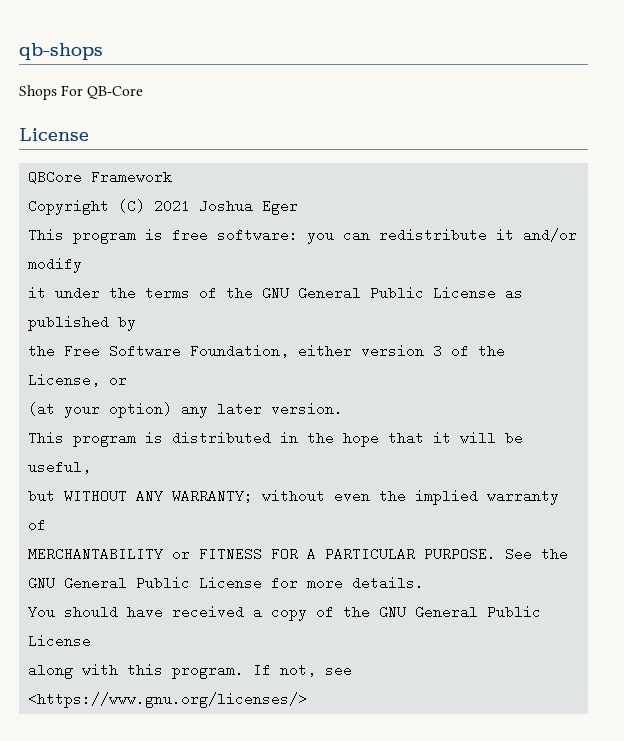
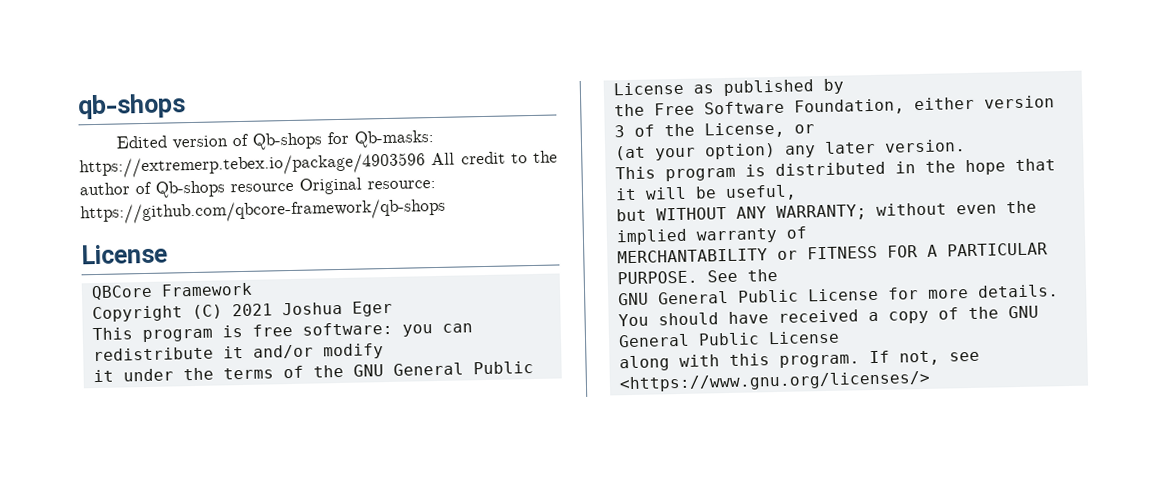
[19,85,144,100] Shops For QB-Core -> [115,130,435,150] [79,150,558,179] [79,177,436,198] [80,197,446,225] Edited version of Qb-shops for Qb-masks: https://extremerp.tebex.io/package/4903596 All credit to the author of Qb-shops resource Original resource: https://github.com/qbcore-framework/qb-shops

